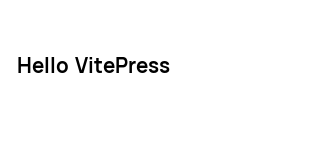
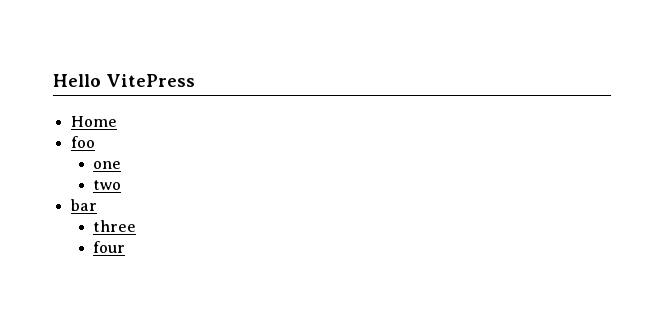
(170, 65) none -> [70,116,117,127] [70,136,95,148] [92,161,121,169] [92,180,121,190] [70,199,97,211] [92,220,136,232] [92,241,125,253] // Home // foo // one // two // bar // three // four

